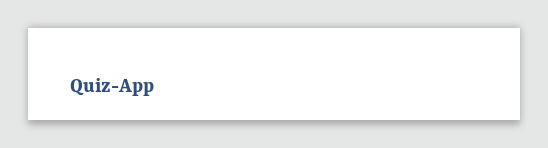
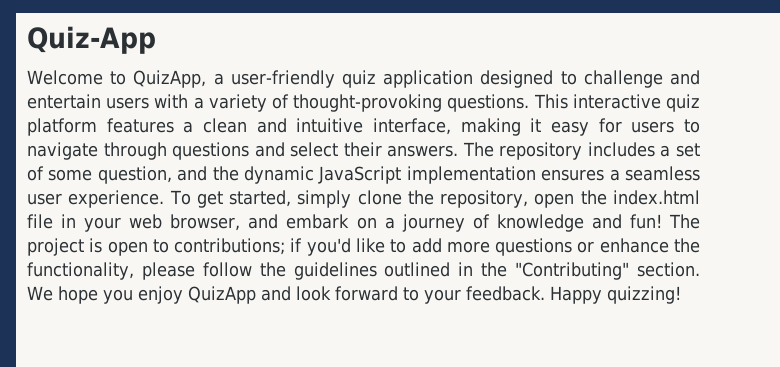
(154, 87) none -> [27,70,700,88] [27,94,700,112] [27,118,700,136] [27,142,700,160] [27,166,700,184] [27,190,700,208] [27,214,700,232] [27,238,701,256] [27,262,701,280] [27,286,681,304] // Welcome to QuizApp, a user-friendly quiz application designed to challenge and entertain users with a variety of thought-provoking questions. This interactive quiz platform features a clean and intuitive interface, making it easy for users to navigate through questions and select their answers. The repository includes a set of some question, and the dynamic JavaScript implementation ensures a seamless user experience. To get started, simply clone the repository, open the index.html file in your web browser, and embark on a journey of knowledge and fun! The project is open to contributions; if you'd like to add more questions or enhance the functionality, please follow the guidelines outlined in the "Contributing" section. We hope you enjoy QuizApp and look forward to your feedback. Happy quizzing!

